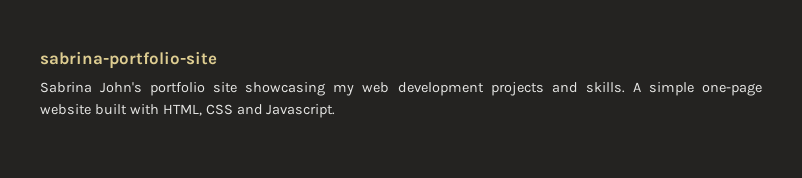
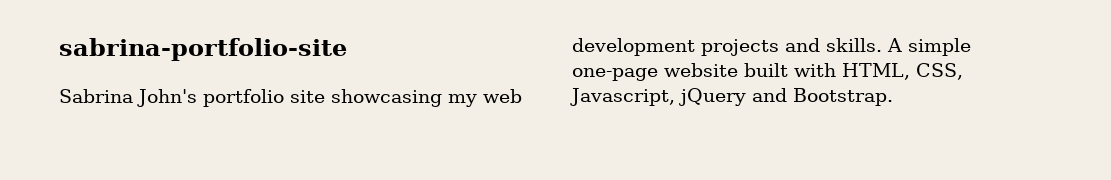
[205,104,336,118] CSS and Javascript. -> [916,63,963,80] [570,88,893,106] CSS, Javascript, jQuery and Bootstrap.

